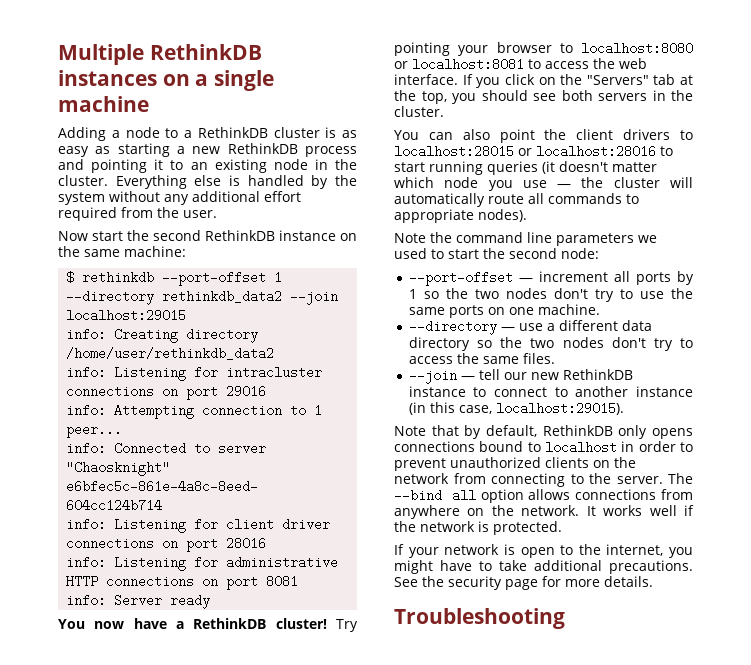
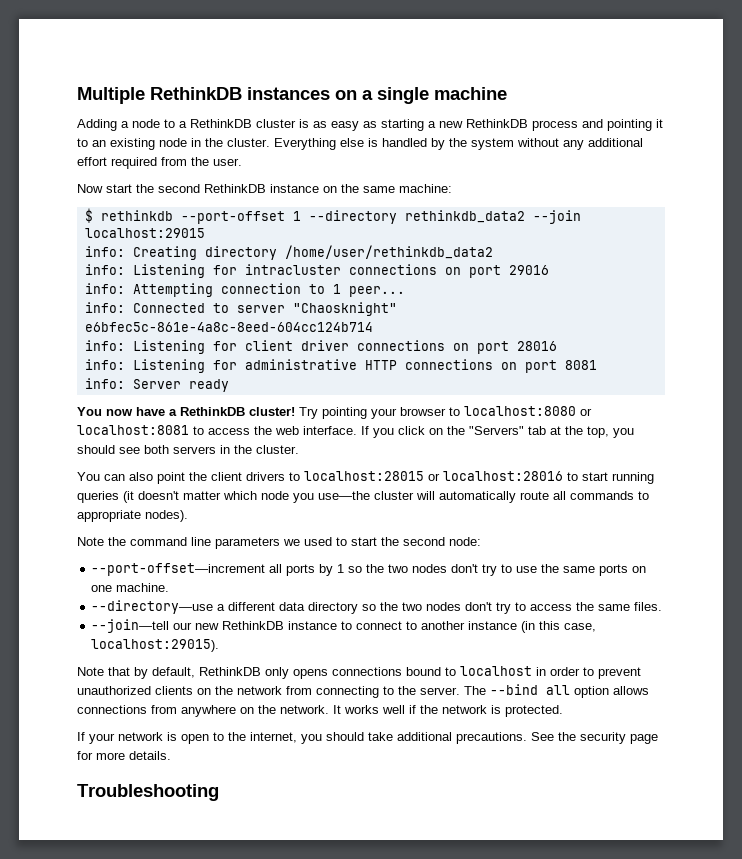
[522,177,604,188] use — the -> [318,491,370,500] use—the
[408,271,608,286] --port-offset — increment -> [91,563,266,576] --port-offset—increment
[408,320,543,335] --directory — use -> [91,600,214,614] --directory—use
[408,369,500,384] --join — tell -> [91,619,170,633] --join—tell
[394,560,492,574] might have to -> [326,732,364,741] should

